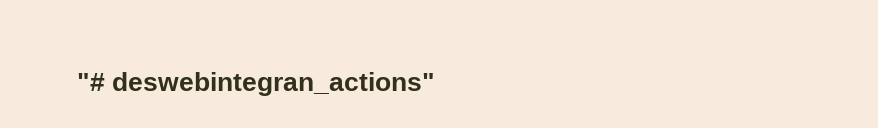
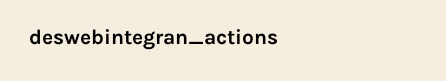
[77,72,436,96] "# deswebintegran_actions" -> [29,29,278,50] deswebintegran_actions

